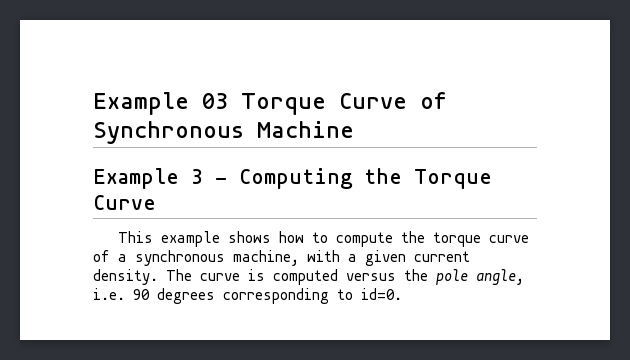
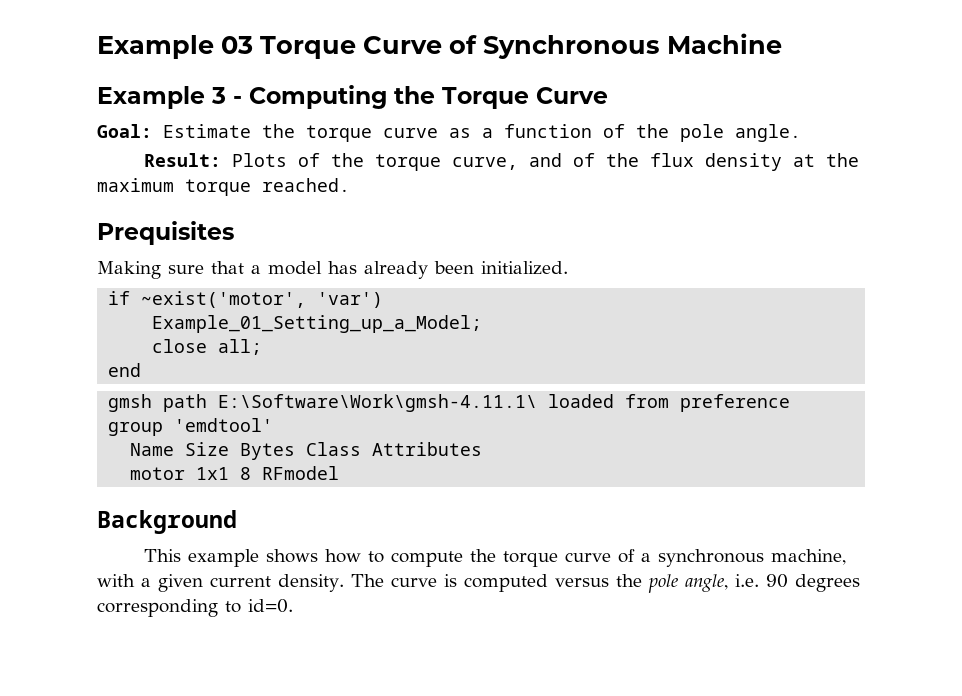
(156, 202) none -> [97,124,801,142] [143,153,859,171] [97,178,350,196] [97,221,234,245] [97,261,568,279] [108,291,384,308] [152,315,483,333] [152,339,263,355] [108,363,142,377] [108,394,791,412] [108,418,274,436] [130,442,483,460] [130,466,340,480] [97,510,237,534] // Goal: Estimate the torque curve as a function of the pole angle. // Result: Plots of the torque curve, and of the flux density at the maximum torque reached. // Prequisites // Making sure that a model has already been initialized. // if ~exist('motor', 'var') // Example_01_Setting_up_a_Model; // close all; // end // gmsh path E:\Software\Work\gmsh-4.11.1\ loaded from preference group 'emdtool' // Name Size Bytes Class Attributes // motor 1x1 8 RFmodel // Background

